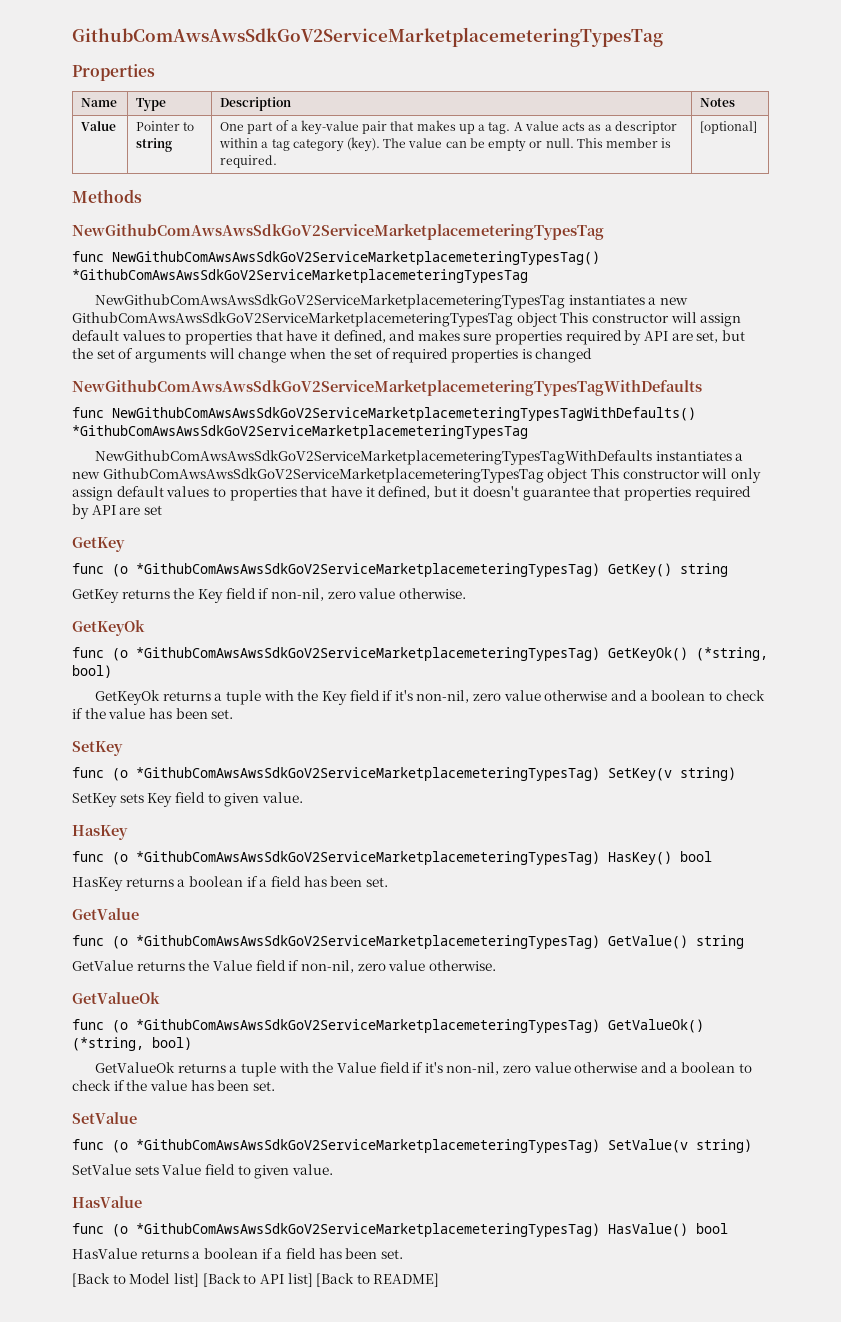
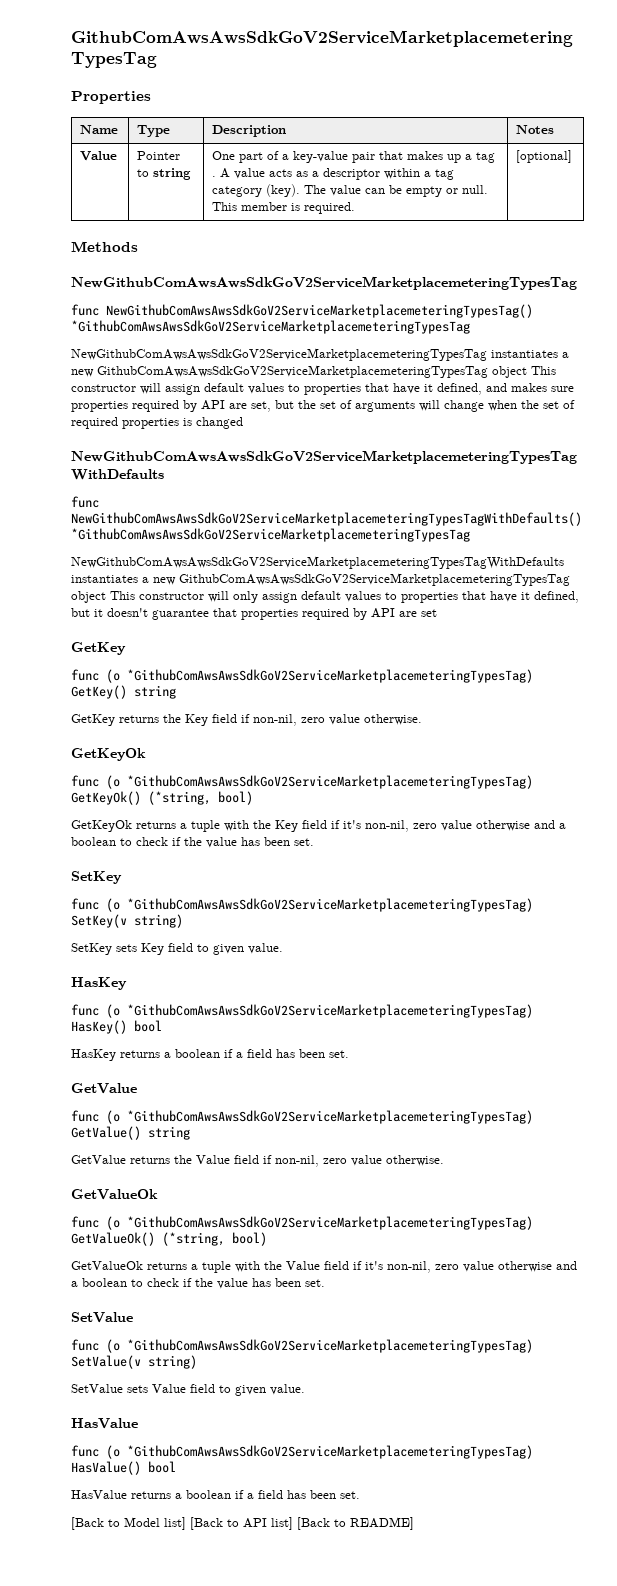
[488,122,511,134] tag. -> [476,152,496,163] [212,176,217,177] tag .

